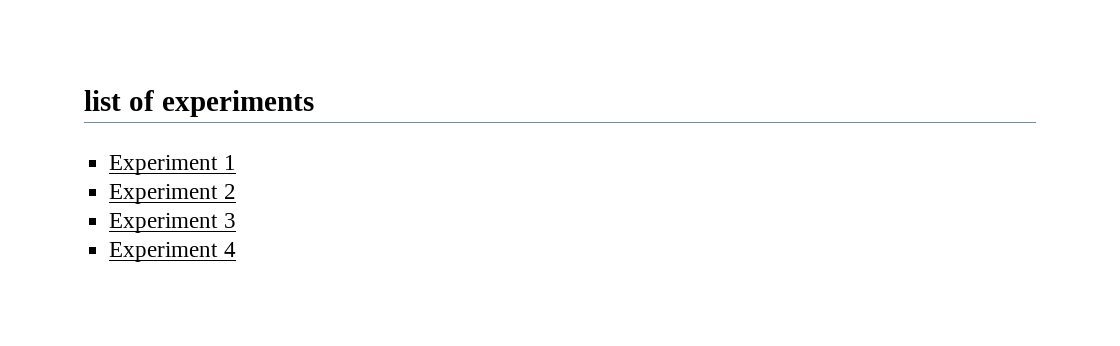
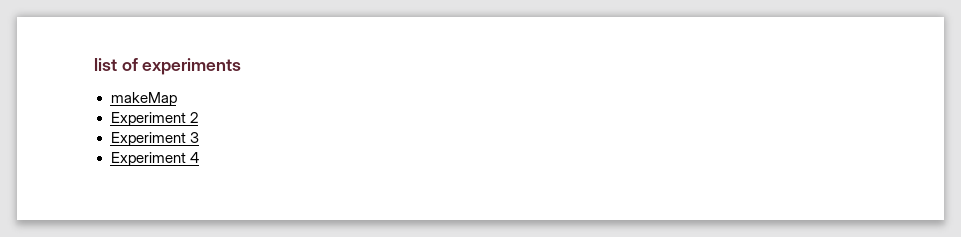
[109,155,236,175] Experiment 1 -> [110,92,177,106] makeMap

